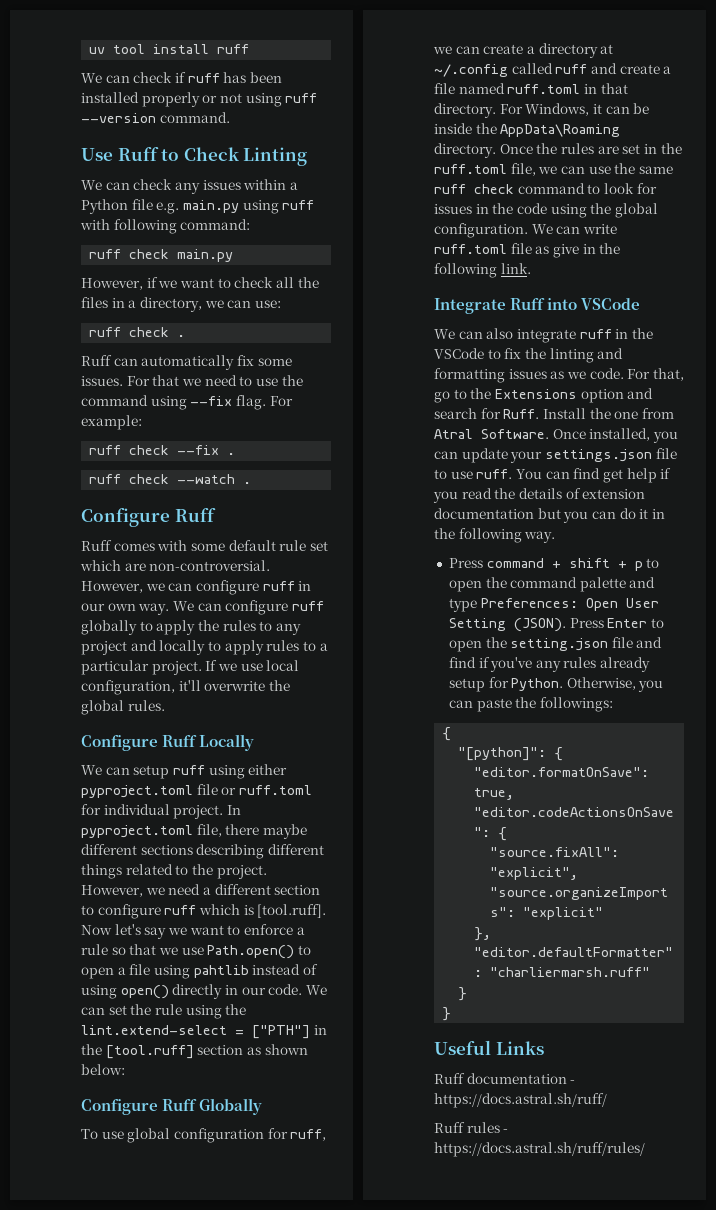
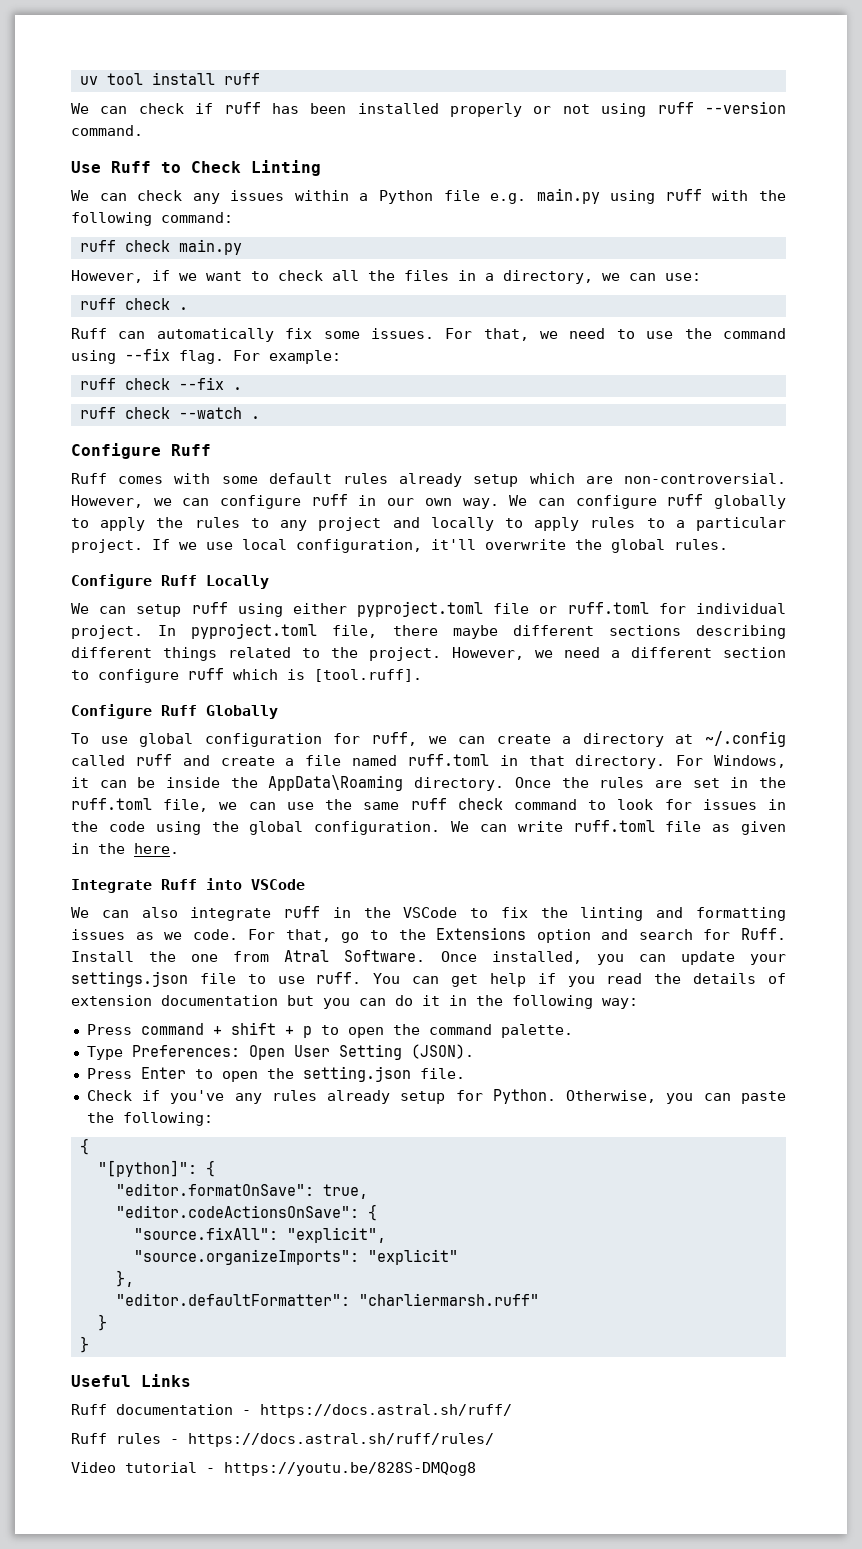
(110, 224) none -> [758,190,786,201] the
[152,375,180,386] that -> [483,328,529,341] that,
[279,540,328,551] rule set -> [342,473,519,487] rules already setup
[81,924,305,939] [81,944,311,959] [81,964,318,979] [81,984,327,999] [81,1004,247,1019] [81,1025,327,1039] [81,1044,308,1059] [81,1064,125,1075] Now let's say we want to enforce a rule so that we use Path.open() to open a file using pahtlib instead of using open() directly in our code. We can set the rule using the lint.extend-select = ["PTH"] in the [tool.ruff] section as shown below: -> (422, 675) none
[552,243,621,258] [434,263,531,278] give in the following link. -> [741,821,787,835] [71,843,179,854] given in the here.
[573,468,601,479] find -> (440, 980) none
[524,531,556,543] way. -> [602,998,638,1009] way:
[579,577,656,592] [448,598,477,612] palette and type -> [500,1024,573,1038] [86,1046,123,1060] palette. // Type
(566, 625) none -> (474, 1051) //
[611,637,663,648] [448,657,476,668] file and find -> [419,1068,465,1079] [86,1090,132,1101] file. // Check
[539,697,613,712] followings: -> [122,1112,213,1126] following:
(645, 1149) none -> [71,1462,476,1476] // Video tutorial - https://youtu.be/828S-DMQog8

